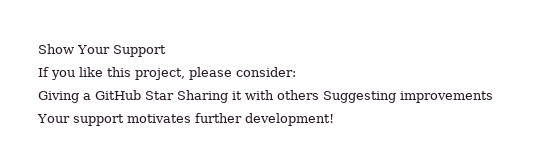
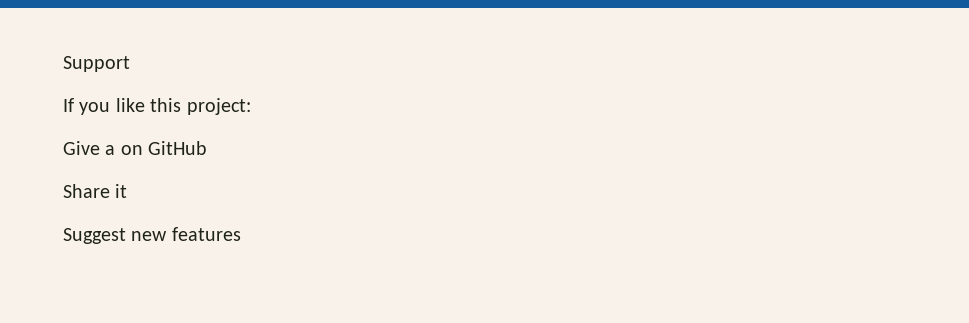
[38,44,110,54] Show Your -> (63, 64) none
[135,67,296,80] [38,91,91,103] project, please consider: // Giving a -> [186,98,251,115] [63,141,143,155] project: // Give a on
[145,90,228,103] Star Sharing -> [63,184,110,198] // Share
[245,90,493,103] [37,113,334,126] with others Suggesting improvements // Your support motivates further development! -> [63,227,241,244] // Suggest new features

